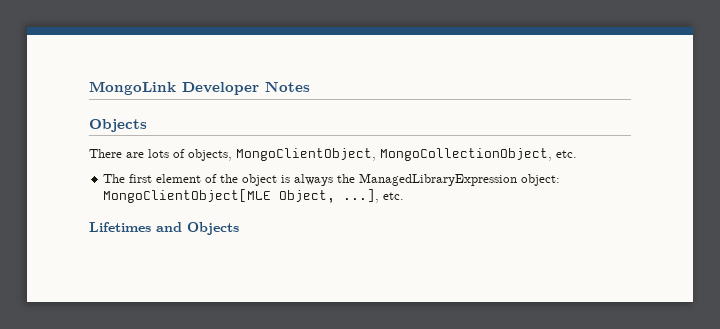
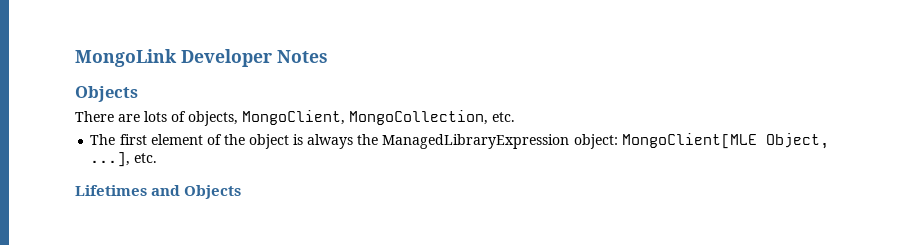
[236,148,552,161] MongoClientObject, MongoCollectionObject, -> [242,110,488,125] MongoClient, MongoCollection,
[103,189,272,203] MongoClientObject[MLE -> [621,133,757,149] MongoClient[MLE

